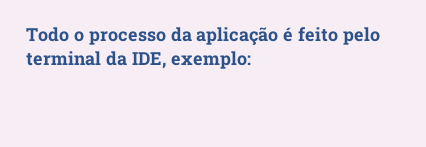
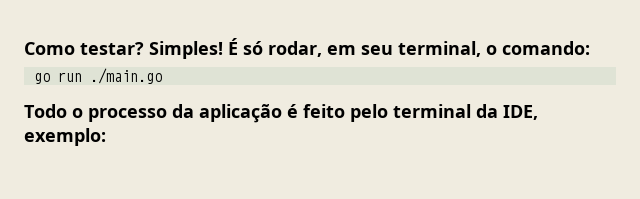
(26, 34) none -> [24,38,590,59] [33,68,162,84] Como testar? Simples! É só rodar, em seu terminal, o comando: // go run ./main.go //

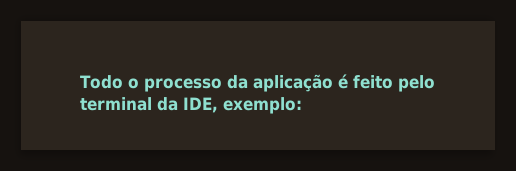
[24,38,590,59] [33,68,162,84] Como testar? Simples! É só rodar, em seu terminal, o comando: // go run ./main.go // -> (80, 82) none

